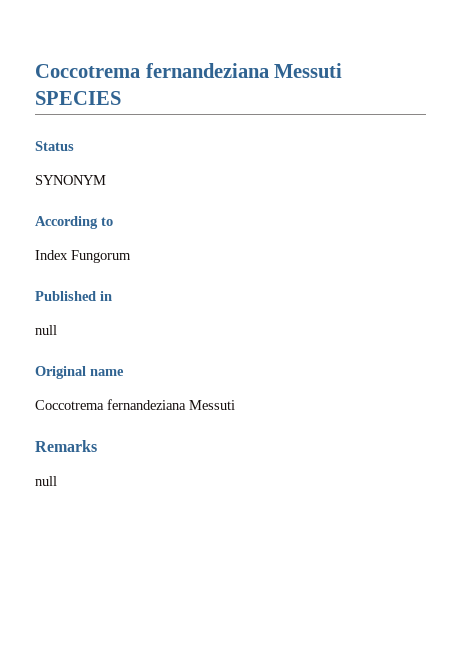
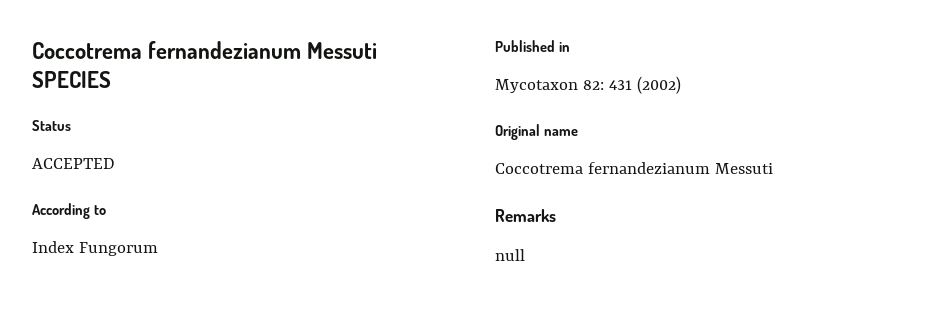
[35,63,269,78] Coccotrema fernandeziana -> [32,41,302,59] Coccotrema fernandezianum
[35,175,106,185] SYNONYM -> [32,158,115,169] ACCEPTED
[35,325,57,335] null -> [495,76,681,94] Mycotaxon 82: 431 (2002)
[107,399,186,410] fernandeziana -> [587,162,710,174] fernandezianum

